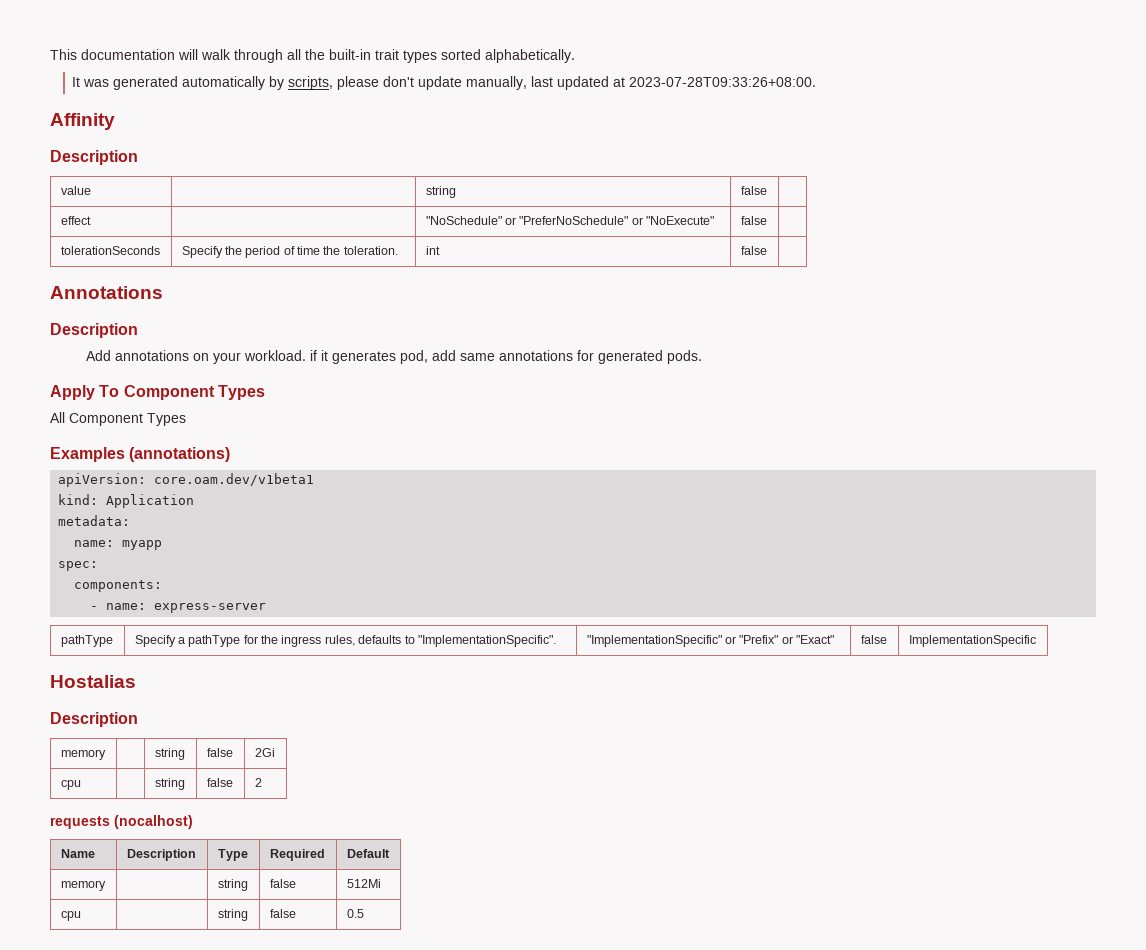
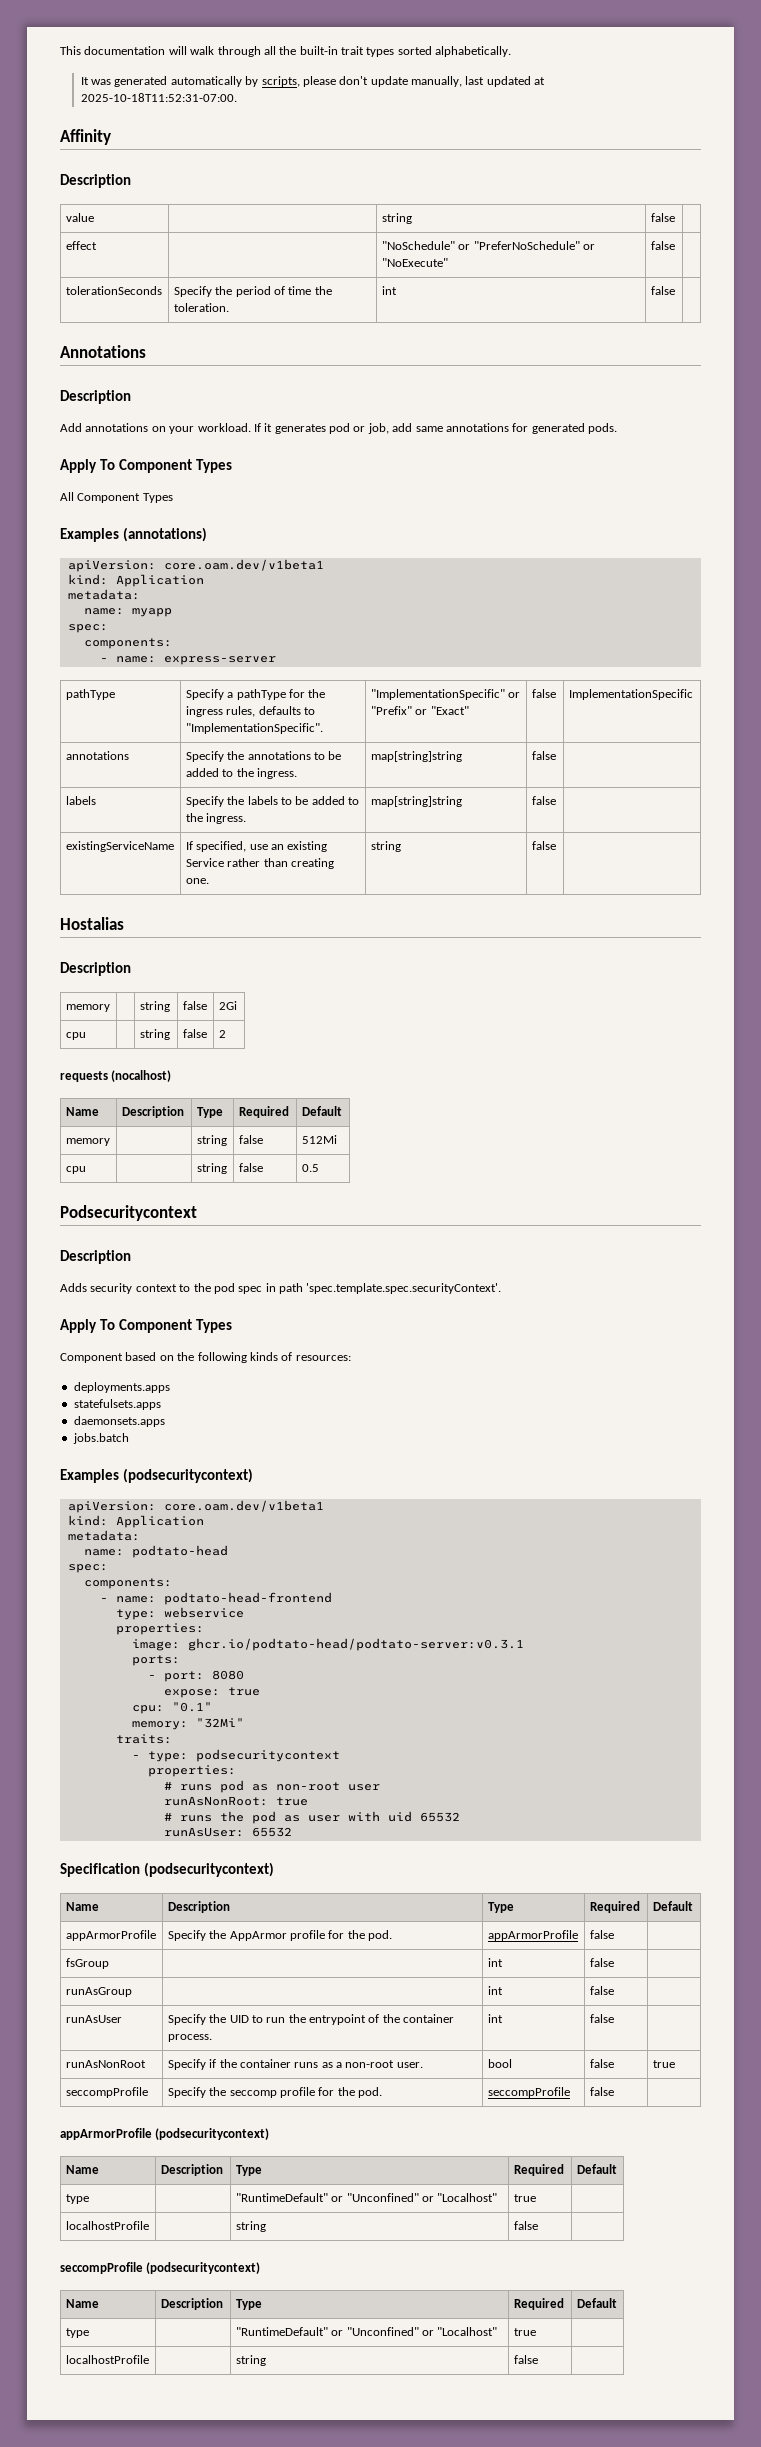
[629,77,817,87] 2023-07-28T09:33:26+08:00. -> [80,93,237,102] 2025-10-18T11:52:31-07:00.
[309,350,317,361] if -> [253,423,261,432] If
[399,350,428,364] pod, -> [329,423,389,434] pod or job,
(1036, 641) none -> [65,751,129,760] [185,751,342,762] [185,768,297,779] [370,751,462,762] [531,751,556,760] [65,796,96,805] [185,796,360,807] [185,813,247,824] [370,796,462,807] [531,796,556,805] [65,841,174,852] [185,841,328,852] [185,858,334,869] [185,878,209,884] [370,841,401,852] [531,841,556,850] // annotations | Specify the annotations to be added to the ingress. | map[string]string | false | // labels | Specify the labels to be added to the ingress. | map[string]string | false | // existingServiceName | If specified, use an existing Service rather than creating one. | string | false |
(364, 913) none -> [60,1205,197,1221] [60,1250,131,1264] [60,1283,502,1294] [60,1319,232,1333] [60,1352,351,1363] [73,1382,170,1393] [73,1399,161,1410] [73,1416,165,1427] [72,1433,129,1444] [60,1468,253,1483] [67,1500,324,1513] [67,1515,204,1528] [67,1530,140,1541] [83,1545,228,1558] [67,1564,108,1573] [83,1578,172,1589] [99,1592,332,1605] [115,1607,244,1620] [115,1623,204,1635] [131,1638,524,1651] [131,1655,180,1666] [147,1670,244,1682] [163,1687,260,1698] [131,1702,212,1714] [131,1718,244,1730] [115,1734,172,1744] [131,1749,340,1762] [147,1765,236,1777] [163,1780,380,1793] [163,1796,308,1806] [163,1811,460,1824] [163,1827,292,1837] [60,1862,274,1877] [65,1902,99,1911] [167,1901,230,1913] [487,1902,514,1913] [589,1901,640,1913] [652,1901,693,1911] [65,1930,156,1941] [167,1930,393,1941] [487,1930,578,1941] [589,1930,614,1939] [65,1958,109,1969] [487,1958,503,1967] [589,1958,614,1967] [65,1987,132,1997] [487,1986,503,1995] [589,1986,614,1995] [65,2015,122,2023] [167,2014,455,2025] [167,2034,212,2042] [487,2014,503,2023] [589,2014,614,2023] [65,2060,146,2068] [167,2059,423,2070] [487,2059,512,2068] [589,2059,614,2068] [652,2060,675,2068] [65,2087,148,2098] [167,2087,383,2098] [487,2087,570,2098] [589,2087,614,2096] [60,2128,270,2140] [65,2165,99,2174] [160,2164,223,2176] [235,2165,262,2176] [513,2164,564,2176] [576,2164,617,2174] [65,2194,89,2204] [235,2193,498,2202] [513,2194,536,2202] [65,2221,149,2230] [235,2221,266,2232] [513,2221,538,2230] [60,2262,261,2274] [65,2299,99,2308] [160,2298,223,2310] [235,2299,262,2310] [513,2298,564,2310] [576,2298,617,2308] [65,2328,89,2338] [235,2327,498,2336] [513,2328,536,2336] [65,2355,149,2364] [235,2355,266,2366] [513,2355,538,2364] // Podsecuritycontext // Description // Adds security context to the pod spec in path 'spec.template.spec.securityContext'. // Apply To Component Types // Component based on the following kinds of resources: // deployments.apps // statefulsets.apps // daemonsets.apps // jobs.batch // Examples (podsecuritycontext) // apiVersion: core.oam.dev/v1beta1 // kind: Application // metadata: // name: podtato-head // spec: // components: // - name: podtato-head-frontend // type: webservice // properties: // image: ghcr.io/podtato-head/podtato-server:v0.3.1 // ports: // - port: 8080 // expose: true // cpu: "0.1" // memory: "32Mi" // traits: // - type: podsecuritycontext // properties: // # runs pod as non-root user // runAsNonRoot: true // # runs the pod as user with uid 65532 // runAsUser: 65532 // Specification (podsecuritycontext) // Name | Description | Type | Required | Default // appArmorProfile | Specify the AppArmor profile for the pod. | appArmorProfile | false | // fsGroup | | int | false | // runAsGroup | | int | false | // runAsUser | Specify the UID to run the entrypoint of the container process. | int | false | // runAsNonRoot | Specify if the container runs as a non-root user. | bool | false | true // seccompProfile | Specify the seccomp profile for the pod. | seccompProfile | false | // appArmorProfile (podsecuritycontext) // Name | Description | Type | Required | Default // type | | "RuntimeDefault" or "Unconfined" or "Localhost" | true | // localhostProfile | | string | false | // seccompProfile (podsecuritycontext) // Name | Description | Type | Required | Default // type | | "RuntimeDefault" or "Unconfined" or "Localhost" | true | // localhostProfile | | string | false |

